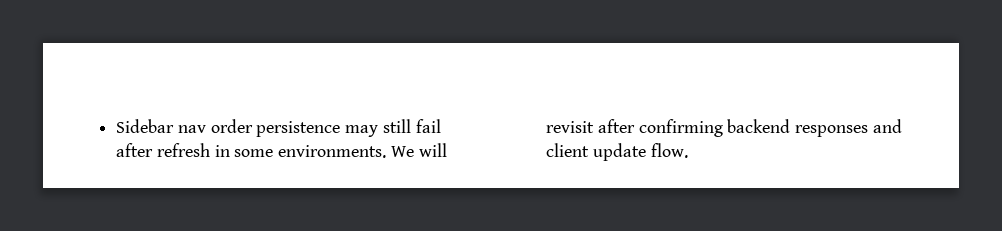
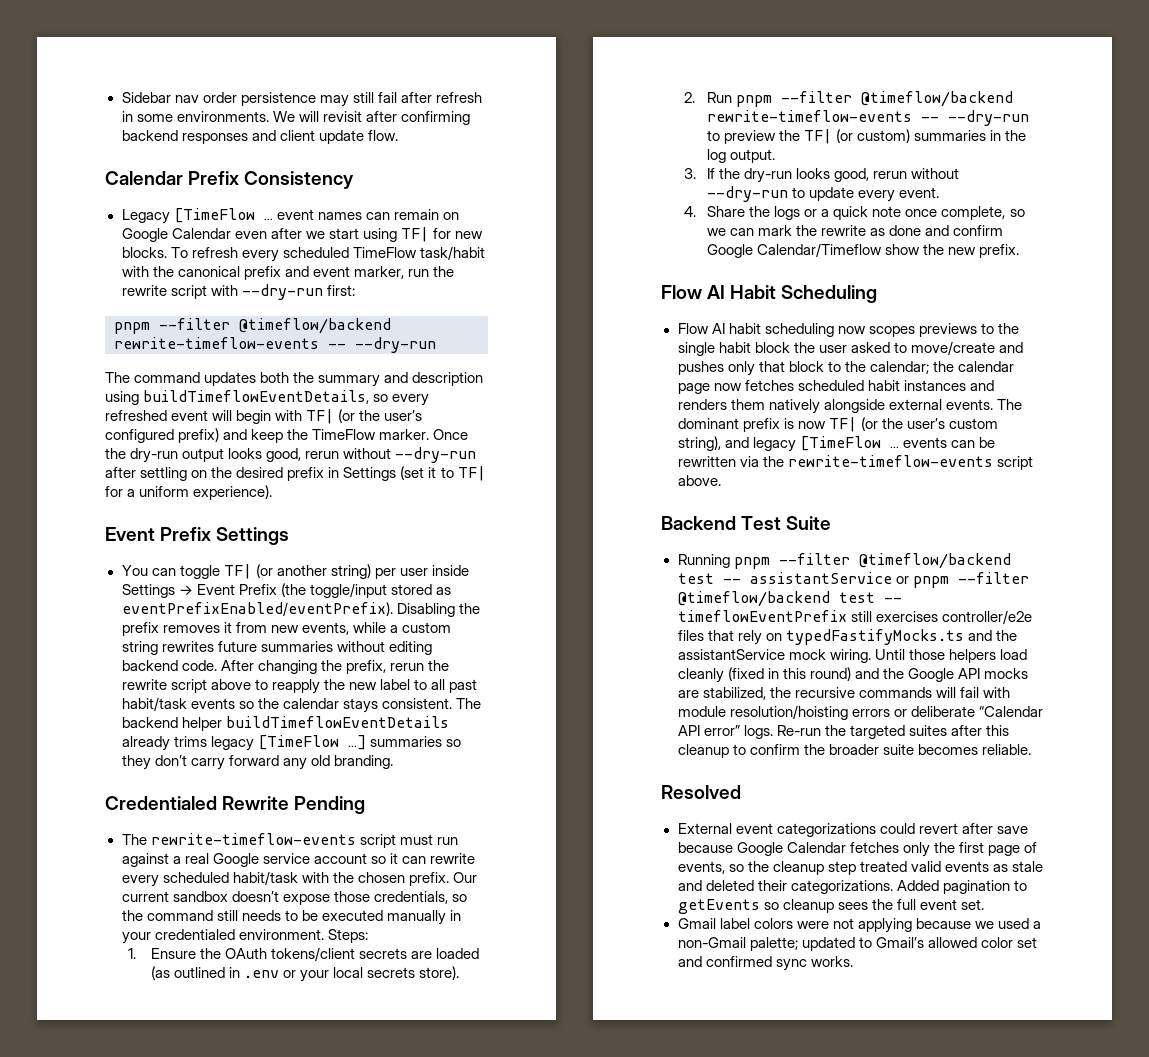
(688, 150) none -> [105,171,355,189] [121,208,459,224] [121,227,483,242] [121,246,485,262] [121,266,454,280] [121,284,355,300] [114,318,391,334] [114,337,436,353] [105,372,484,387] [105,390,430,406] [105,409,423,424] [105,428,469,443] [105,447,477,463] [105,466,486,481] [105,485,273,500] [105,527,290,545] [121,564,469,579] [121,583,451,598] [121,602,480,617] [121,622,451,636] [121,641,432,655] [121,660,449,674] [121,679,478,694] [121,697,481,713] [121,716,449,731] [121,735,461,751] [121,755,393,770] [105,796,366,814] [121,833,458,848] [121,853,475,867] [121,871,477,887] [121,891,467,905] [121,910,461,925] [121,929,368,944] [128,947,480,961] [151,966,460,982] [684,91,1014,107] [707,110,1030,126] [707,129,1027,144] [707,149,776,163] [684,168,960,183] [707,186,940,202] [684,206,1025,220] [707,225,1004,236] [707,243,1020,258] [661,285,878,303] [677,323,1019,337] [677,341,1023,356] [677,361,1014,376] [677,380,994,394] [677,399,1022,414] [677,417,998,432] [677,436,995,452] [677,455,1033,470] [677,475,721,486] [661,516,832,530] [677,553,1011,569] [677,572,1029,588] [677,591,902,607] [677,610,1032,624] [677,629,1017,645] [677,649,1027,663] [677,667,1028,683] [677,687,1010,700] [677,705,1043,720] [677,725,1009,739] [677,744,1031,758] [661,785,741,799] [677,823,1028,837] [677,842,1037,857] [677,861,1043,875] [677,880,1027,894] [677,899,984,914] [677,918,1041,933] [677,937,1037,951] [677,956,853,971] // Calendar Prefix Consistency // Legacy [TimeFlow … event names can remain on Google Calendar even after we start using TF| for new blocks. To refresh every scheduled TimeFlow task/habit with the canonical prefix and event marker, run the rewrite script with --dry-run first: // pnpm --filter @timeflow/backend rewrite-timeflow-events -- --dry-run // The command updates both the summary and description using buildTimeflowEventDetails, so every refreshed event will begin with TF| (or the user’s configured prefix) and keep the TimeFlow marker. Once the dry-run output looks good, rerun without --dry-run after settling on the desired prefix in Settings (set it to TF| for a uniform experience). // Event Prefix Settings // You can toggle TF| (or another string) per user inside Settings → Event Prefix (the toggle/input stored as eventPrefixEnabled/eventPrefix). Disabling the prefix removes it from new events, while a custom string rewrites future summaries without editing backend code. After changing the prefix, rerun the rewrite script above to reapply the new label to all past habit/task events so the calendar stays consistent. The backend helper buildTimeflowEventDetails already trims legacy [TimeFlow …] summaries so they don’t carry forward any old branding. // Credentialed Rewrite Pending // The rewrite-timeflow-events script must run against a real Google service account so it can rewrite every scheduled habit/task with the chosen prefix. Our current sandbox doesn’t expose those credentials, so the command still needs to be executed manually in your credentialed environment. Steps: // 1. Ensure the OAuth tokens/client secrets are loaded (as outlined in .env or your local secrets store). // 2. Run pnpm --filter @timeflow/backend rewrite-timeflow-events -- --dry-run to preview the TF| (or custom) summaries in the log output. // 3. If the dry-run looks good, rerun without --dry-run to update every event. // 4. Share the logs or a quick note once complete, so we can mark the rewrite as done and confirm Google Calendar/Timeflow show the new prefix. // Flow AI Habit Scheduling // Flow AI habit scheduling now scopes previews to the single habit block the user asked to move/create and pushes only that block to the calendar; the calendar page now fetches scheduled habit instances and renders them natively alongside external events. The dominant prefix is now TF| (or the user’s custom string), and legacy [TimeFlow … events can be rewritten via the rewrite-timeflow-events script above. // Backend Test Suite // Running pnpm --filter @timeflow/backend test -- assistantService or pnpm --filter @timeflow/backend test -- timeflowEventPrefix still exercises controller/e2e files that rely on typedFastifyMocks.ts and the assistantService mock wiring. Until those helpers load cleanly (fixed in this round) and the Google API mocks are stabilized, the recursive commands will fail with module resolution/hoisting errors or deliberate “Calendar API error” logs. Re-run the targeted suites after this cleanup to confirm the broader suite becomes reliable. // Resolved // External event categorizations could revert after save because Google Calendar fetches only the first page of events, so the cleanup step treated valid events as stale and deleted their categorizations. Added pagination to getEvents so cleanup sees the full event set. // Gmail label colors were not applying because we used a non-Gmail palette; updated to Gmail’s allowed color set and confirmed sync works.

